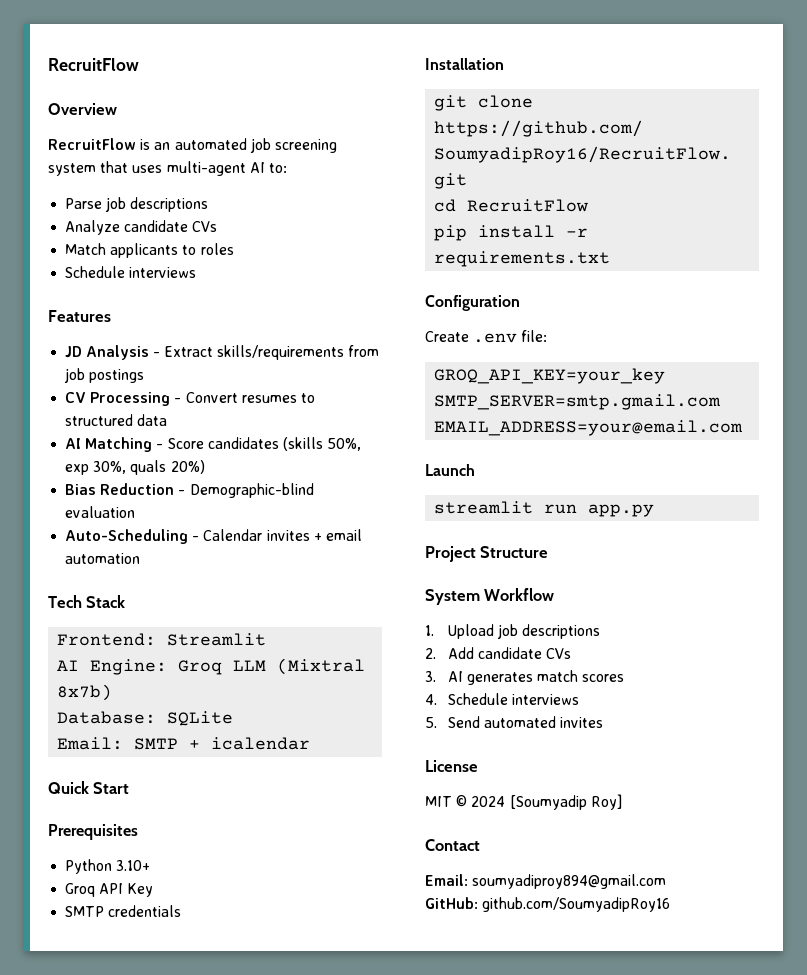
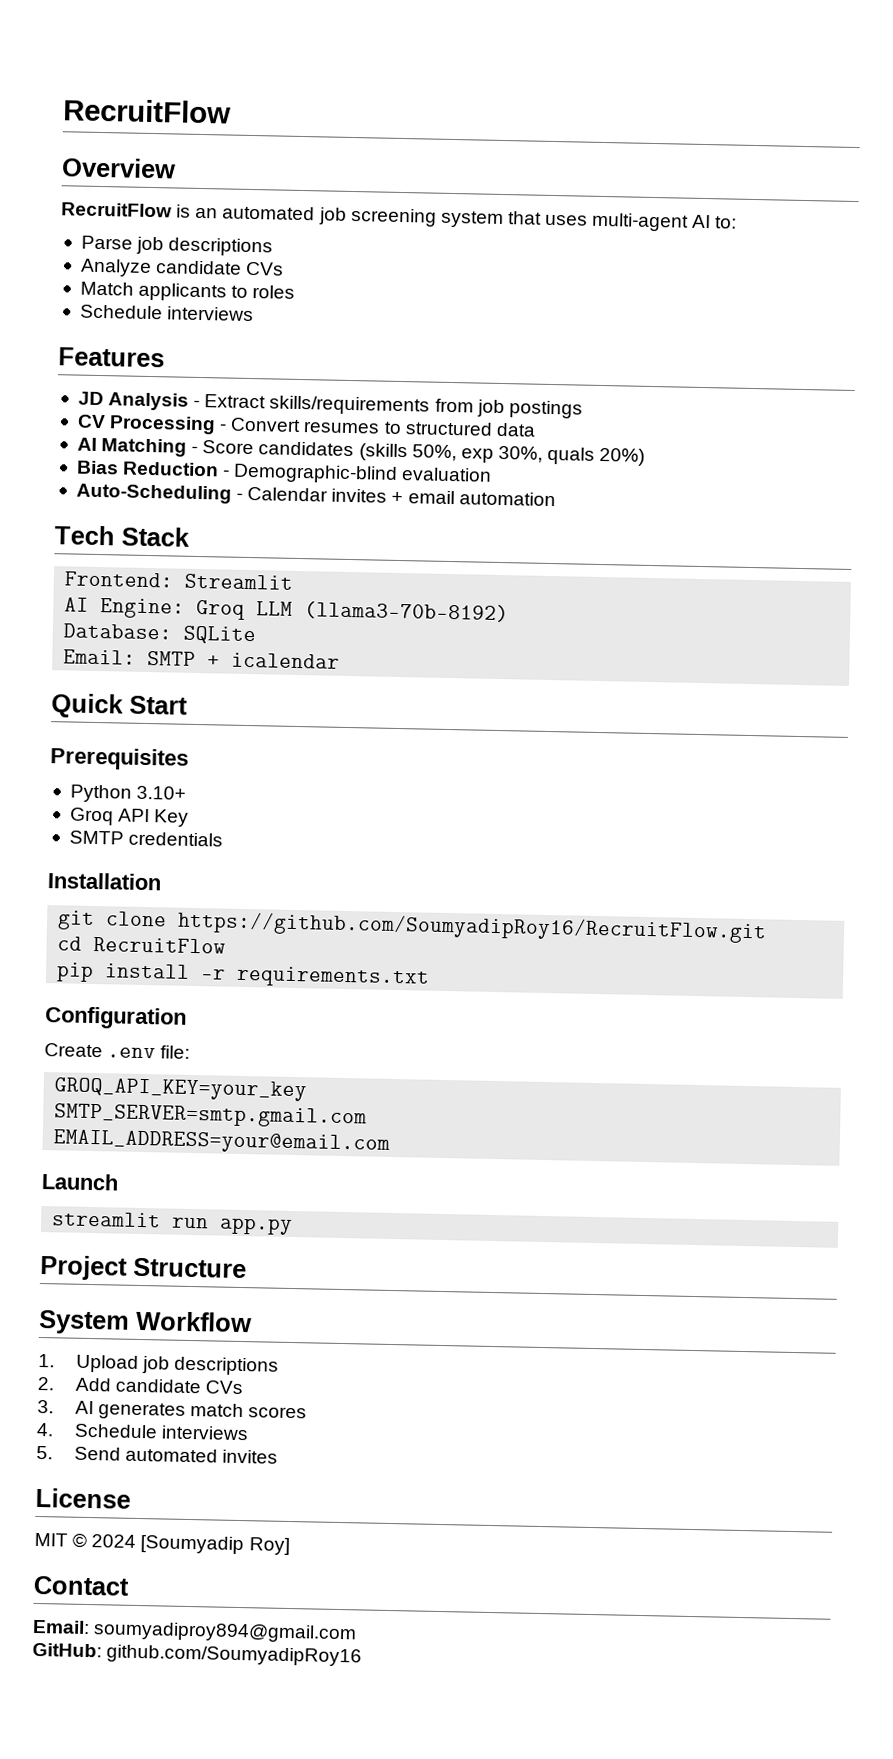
[277,658,366,675] [57,684,113,701] (Mixtral 8x7b) -> [304,601,510,623] (llama3-70b-8192)

